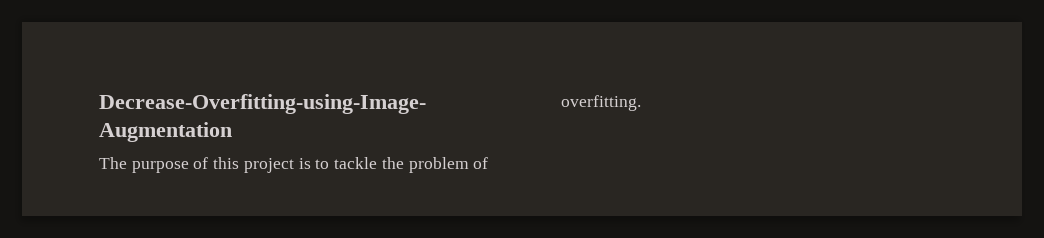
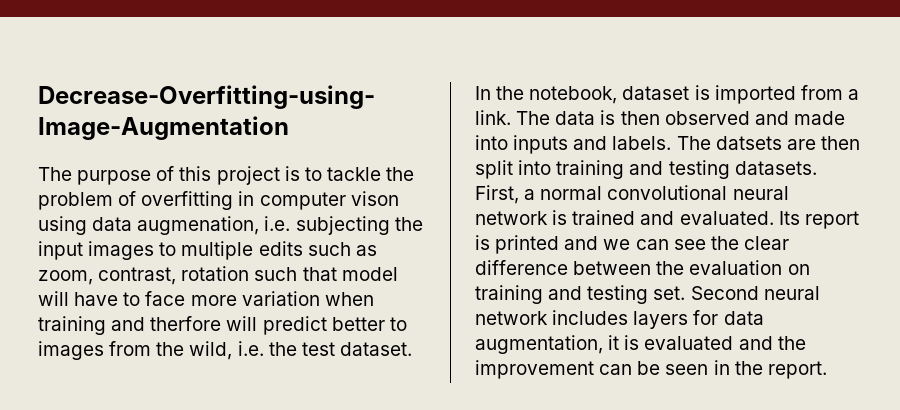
[561,95,641,111] overfitting. -> [141,191,399,210] [38,216,423,235] [38,241,377,260] [38,266,398,285] [38,291,374,306] [38,316,407,335] [38,341,412,360] [475,85,859,104] [475,110,845,125] [475,135,860,154] [475,160,817,179] [475,185,789,204] [475,210,859,229] [475,235,789,254] [475,260,810,275] [475,285,820,304] [475,310,764,329] [475,335,806,354] [475,360,827,379] overfitting in computer vison using data augmenation, i.e. subjecting the input images to multiple edits such as zoom, contrast, rotation such that model will have to face more variation when training and therfore will predict better to images from the wild, i.e. the test dataset. In the notebook, dataset is imported from a link. The data is then observed and made into inputs and labels. The datsets are then split into training and testing datasets. First, a normal convolutional neural network is trained and evaluated. Its report is printed and we can see the clear difference between the evaluation on training and testing set. Second neural network includes layers for data augmentation, it is evaluated and the improvement can be seen in the report.

